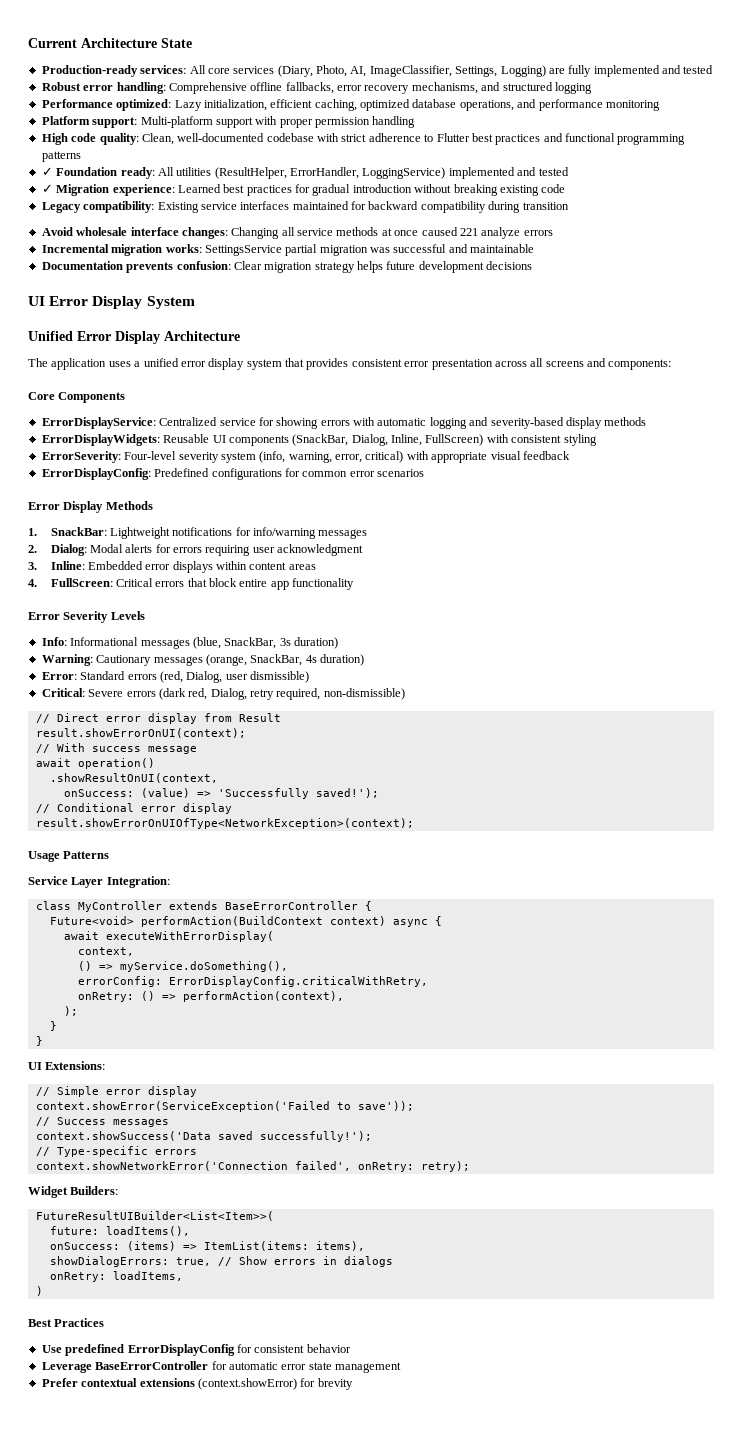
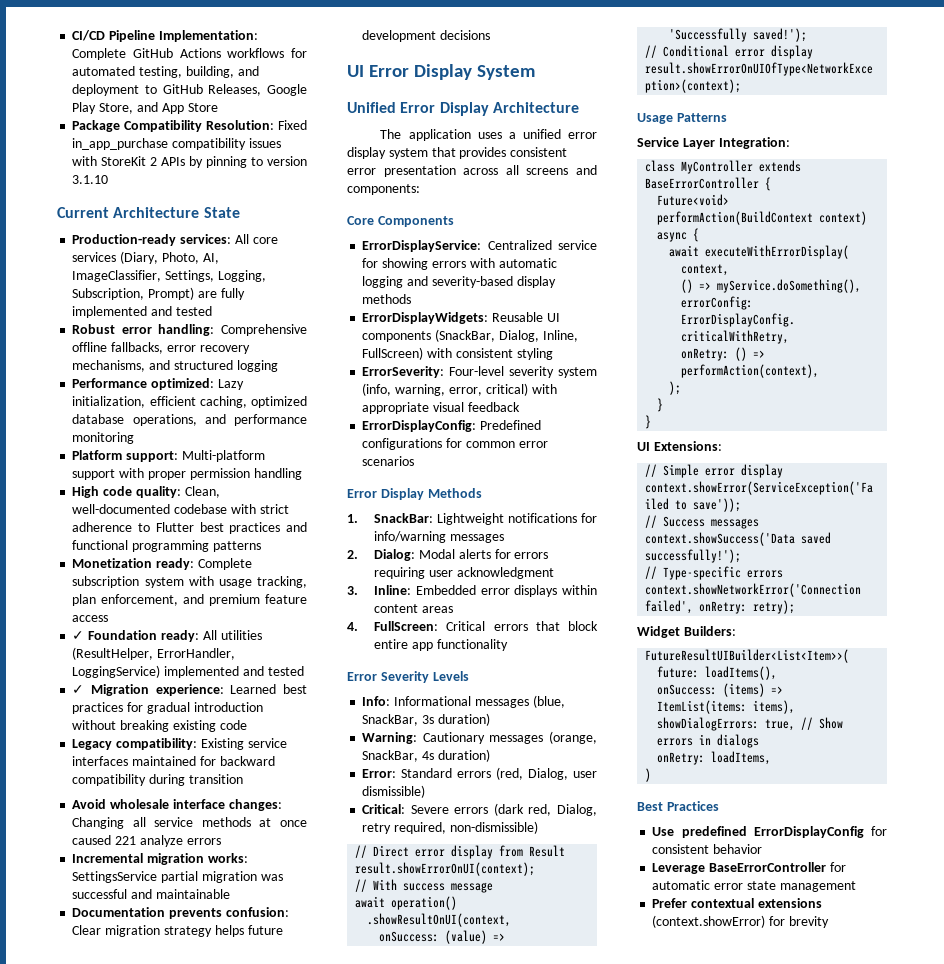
(28, 43) none -> [72,30,258,42] [72,48,307,60] [72,66,259,78] [72,84,307,96] [72,102,218,114] [72,120,307,132] [72,138,281,150] [72,156,307,168] [72,175,109,184] CI/CD Pipeline Implementation: Complete GitHub Actions workflows for automated testing, building, and deployment to GitHub Releases, Google Play Store, and App Store // Package Compatibility Resolution: Fixed in_app_purchase compatibility issues with StoreKit 2 APIs by pinning to version 3.1.10 //
[500,65,546,77] Logging) -> [217,270,266,282] [72,287,195,300] Logging, Subscription, Prompt)
(81, 156) none -> [72,558,252,570] [72,576,307,588] [72,594,307,606] [72,615,109,622] // Monetization ready: Complete subscription system with usage tracking, plan enforcement, and premium feature access

